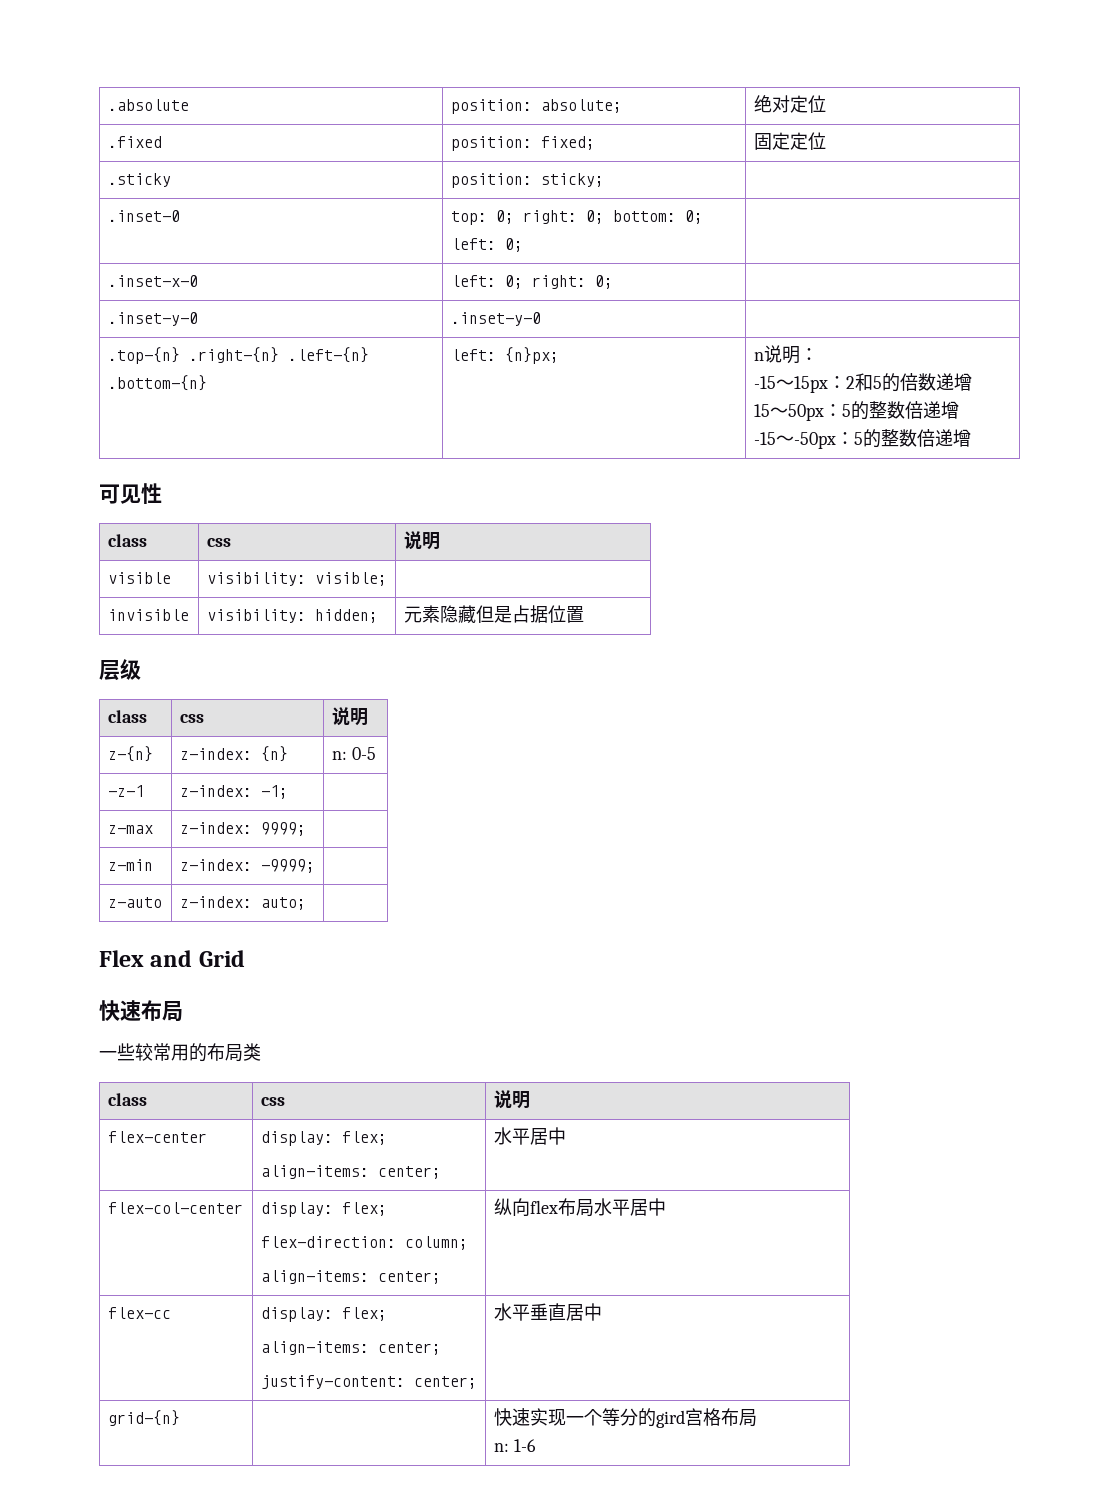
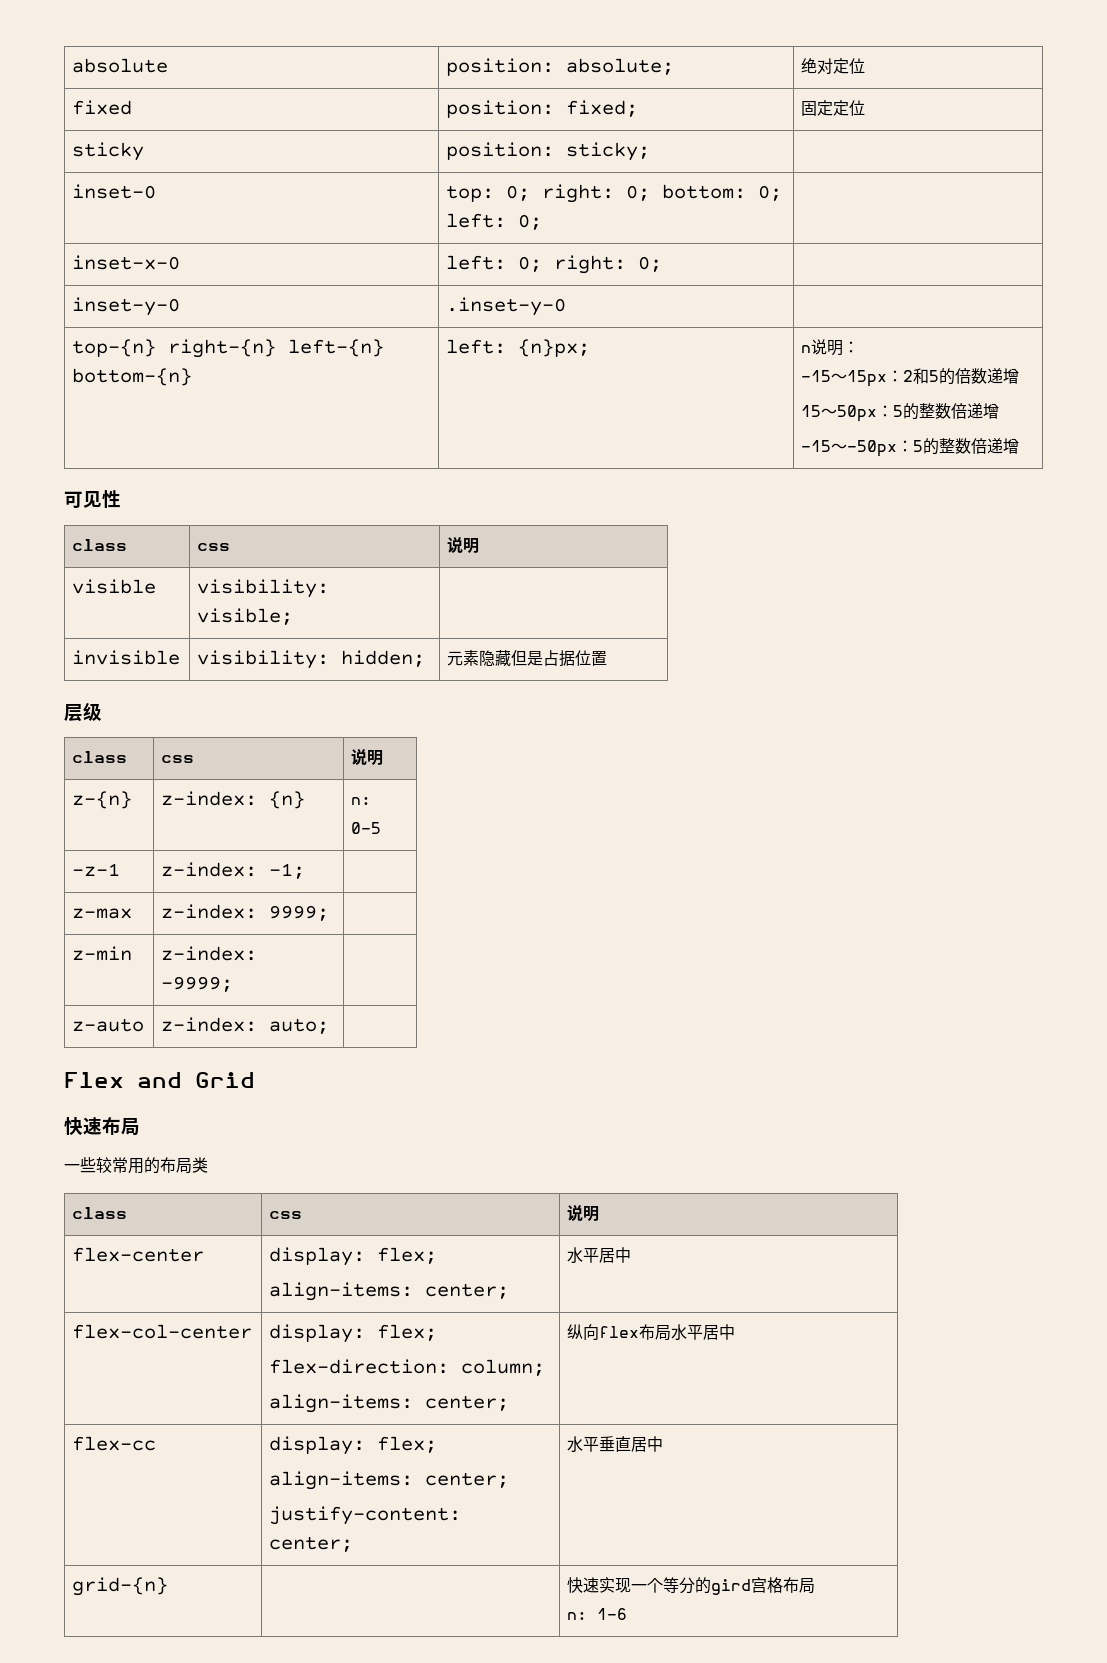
[107,99,189,111] .absolute -> [72,58,169,73] absolute
[107,136,162,148] .fixed -> [72,100,133,115] fixed
[107,173,171,187] .sticky -> [72,142,145,161] sticky
[107,210,180,222] .inset-0 -> [72,184,157,199] inset-0
[107,275,198,287] .inset-x-0 -> [72,255,181,270] inset-x-0
[107,312,198,326] .inset-y-0 -> [72,297,181,316] inset-y-0
[107,347,369,364] [107,375,207,391] .top-{n} .right-{n} .left-{n} .bottom-{n} -> [72,339,385,358] [72,368,193,386] top-{n} right-{n} left-{n} bottom-{n}

